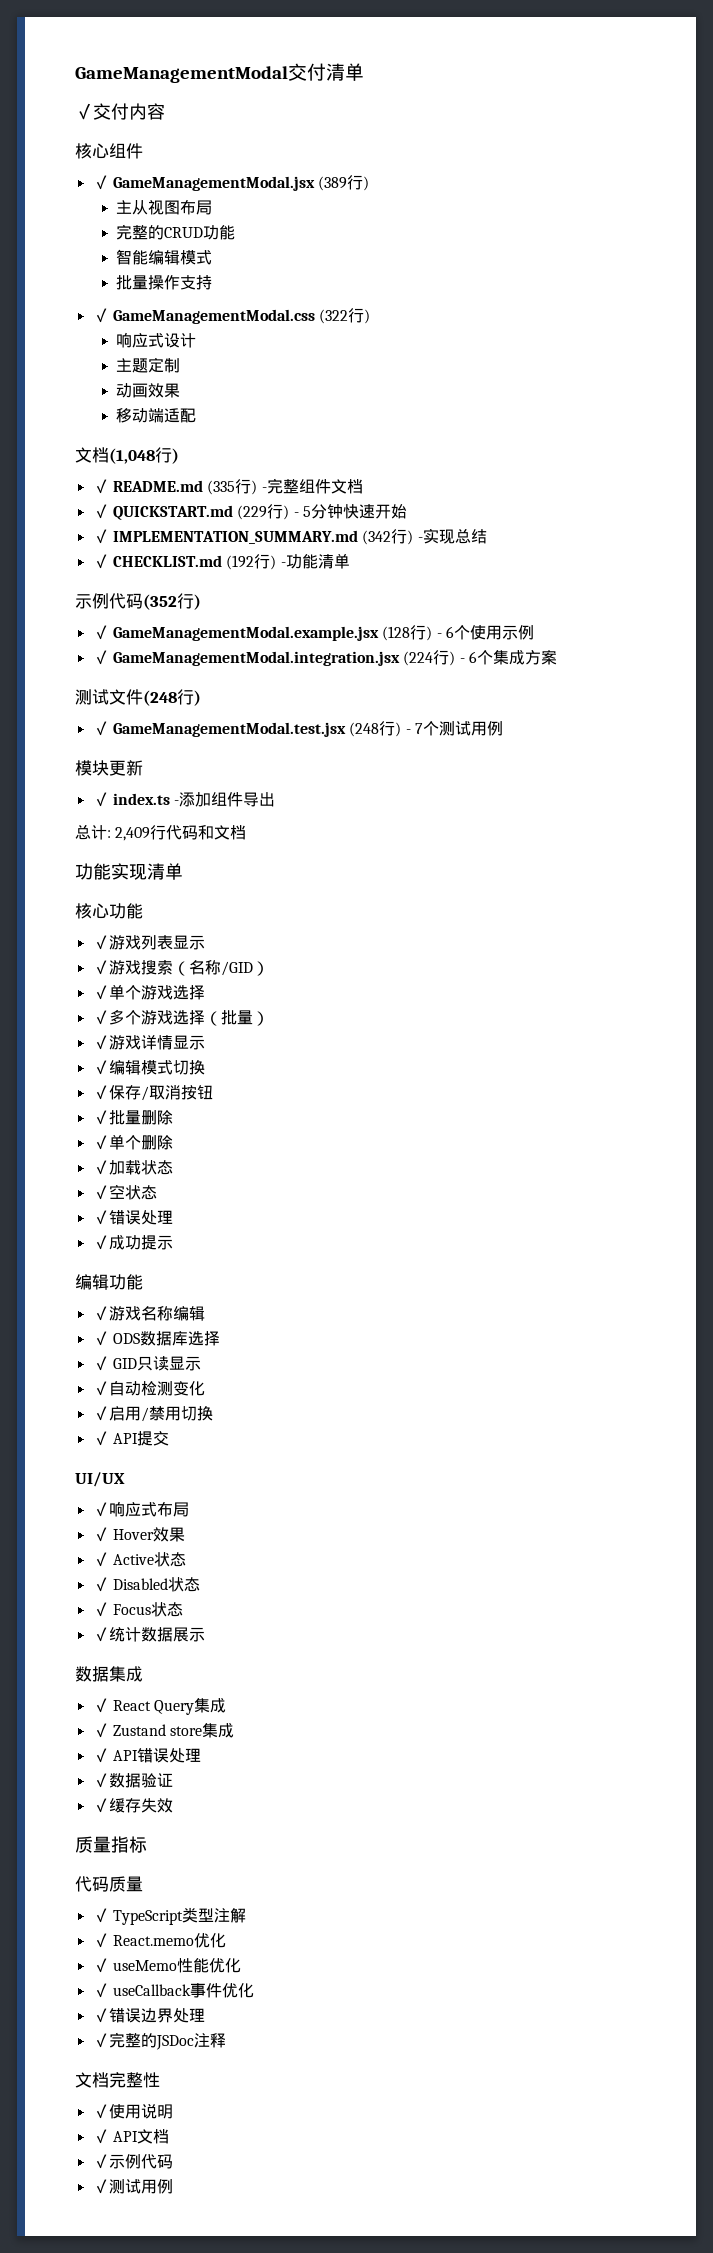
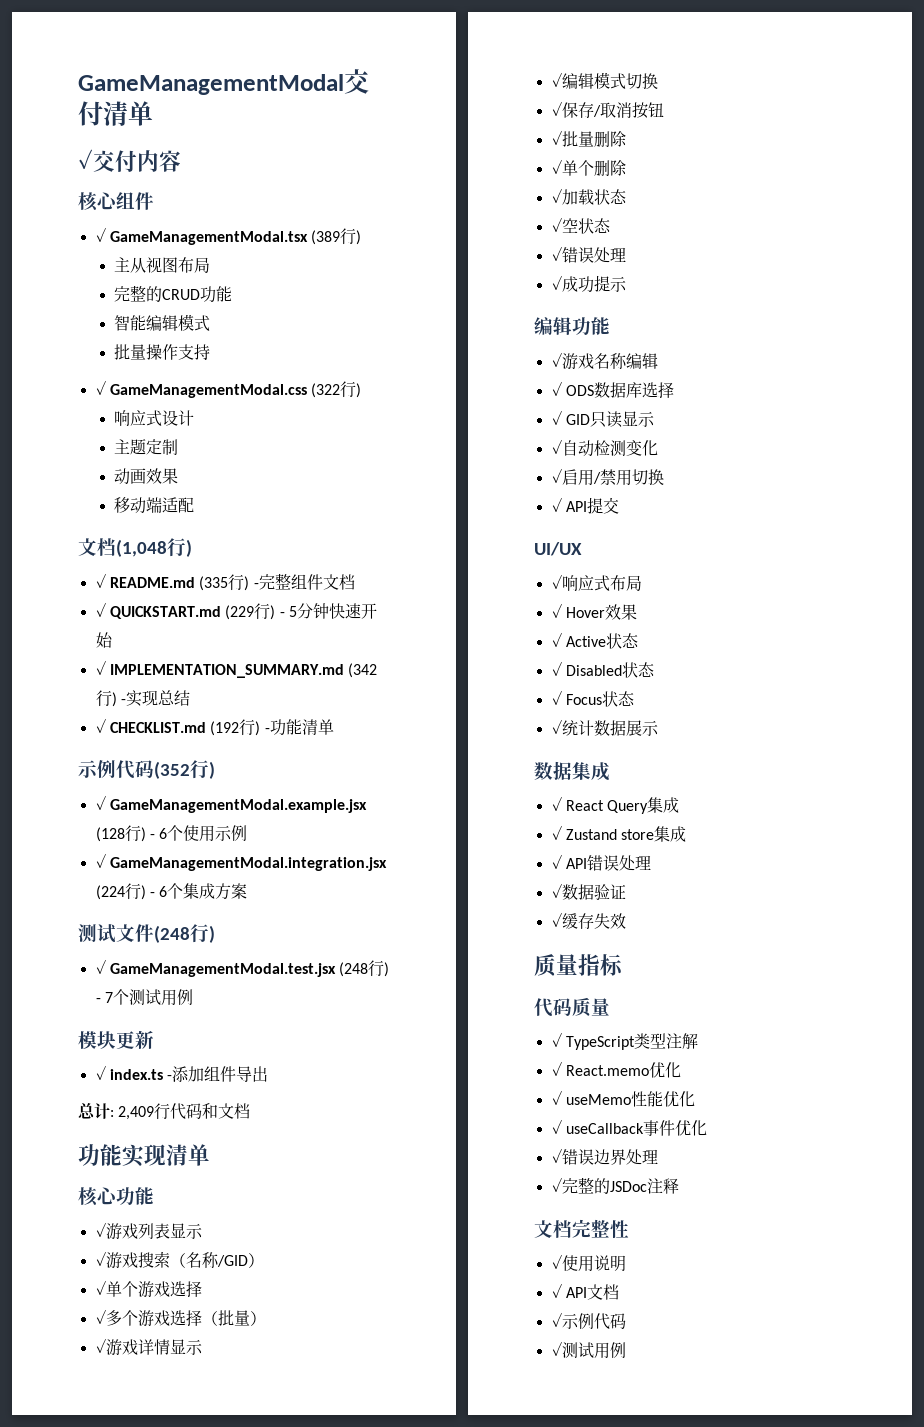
[112,176,315,191] GameManagementModal.jsx -> [109,231,308,245] GameManagementModal.tsx

